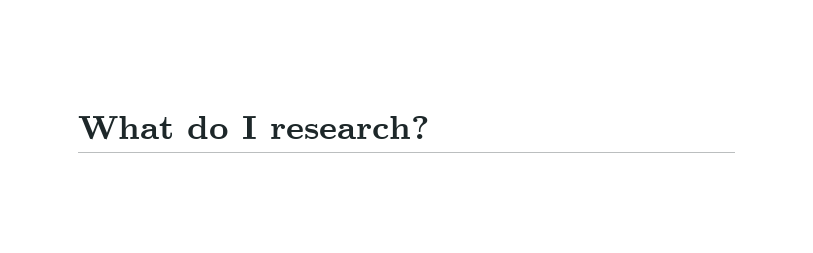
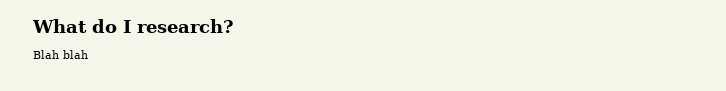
(429, 127) none -> [33,50,88,59] // Blah blah

